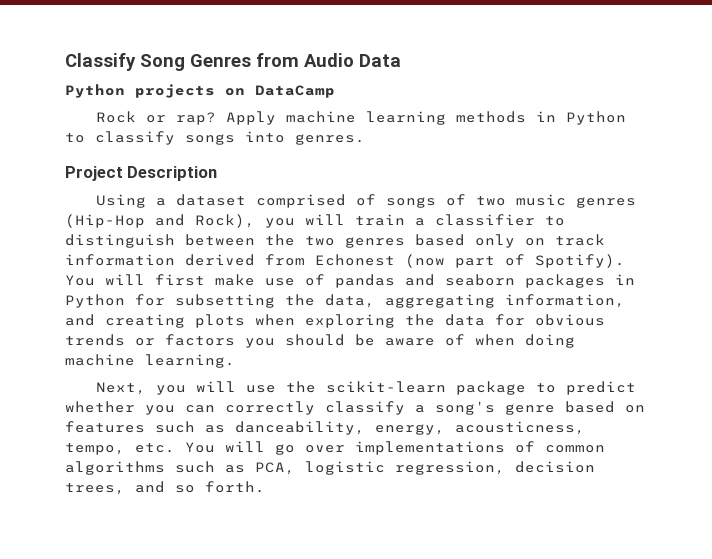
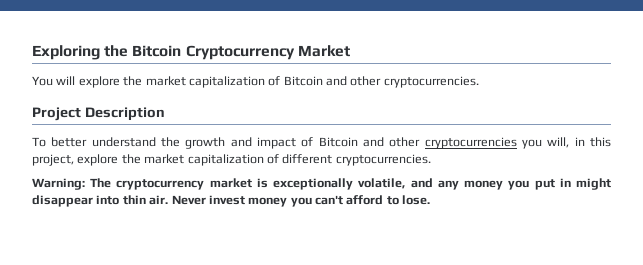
[65,53,401,71] [65,84,335,98] [96,111,627,125] [65,131,365,145] [65,166,218,181] [96,194,637,208] [65,214,565,228] [65,234,605,248] [65,254,625,268] [65,274,635,288] [65,294,625,308] [65,314,605,328] [65,334,575,348] [65,354,235,368] [96,381,637,395] [65,401,645,415] [65,421,585,435] [65,441,605,455] [65,461,595,475] [65,481,265,495] Classify Song Genres from Audio Data // Python projects on DataCamp // Rock or rap? Apply machine learning methods in Python to classify songs into genres. // Project Description // Using a dataset comprised of songs of two music genres (Hip-Hop and Rock), you will train a classifier to distinguish between the two genres based only on track information derived from Echonest (now part of Spotify). You will first make use of pandas and seaborn packages in Python for subsetting the data, aggregating information, and creating plots when exploring the data for obvious trends or factors you should be aware of when doing machine learning. // Next, you will use the scikit-learn package to predict whether you can correctly classify a song's genre based on features such as danceability, energy, acousticness, tempo, etc. You will go over implementations of common algorithms such as PCA, logistic regression, decision trees, and so forth. -> [32,45,350,60] [32,76,479,88] [32,107,165,121] [32,137,611,149] [32,154,431,166] [32,178,611,190] [32,195,431,207] Exploring the Bitcoin Cryptocurrency Market // You will explore the market capitalization of Bitcoin and other cryptocurrencies. // Project Description // To better understand the growth and impact of Bitcoin and other cryptocurrencies you will, in this project, explore the market capitalization of different cryptocurrencies. // Warning: The cryptocurrency market is exceptionally volatile, and any money you put in might disappear into thin air. Never invest money you can't afford to lose.

